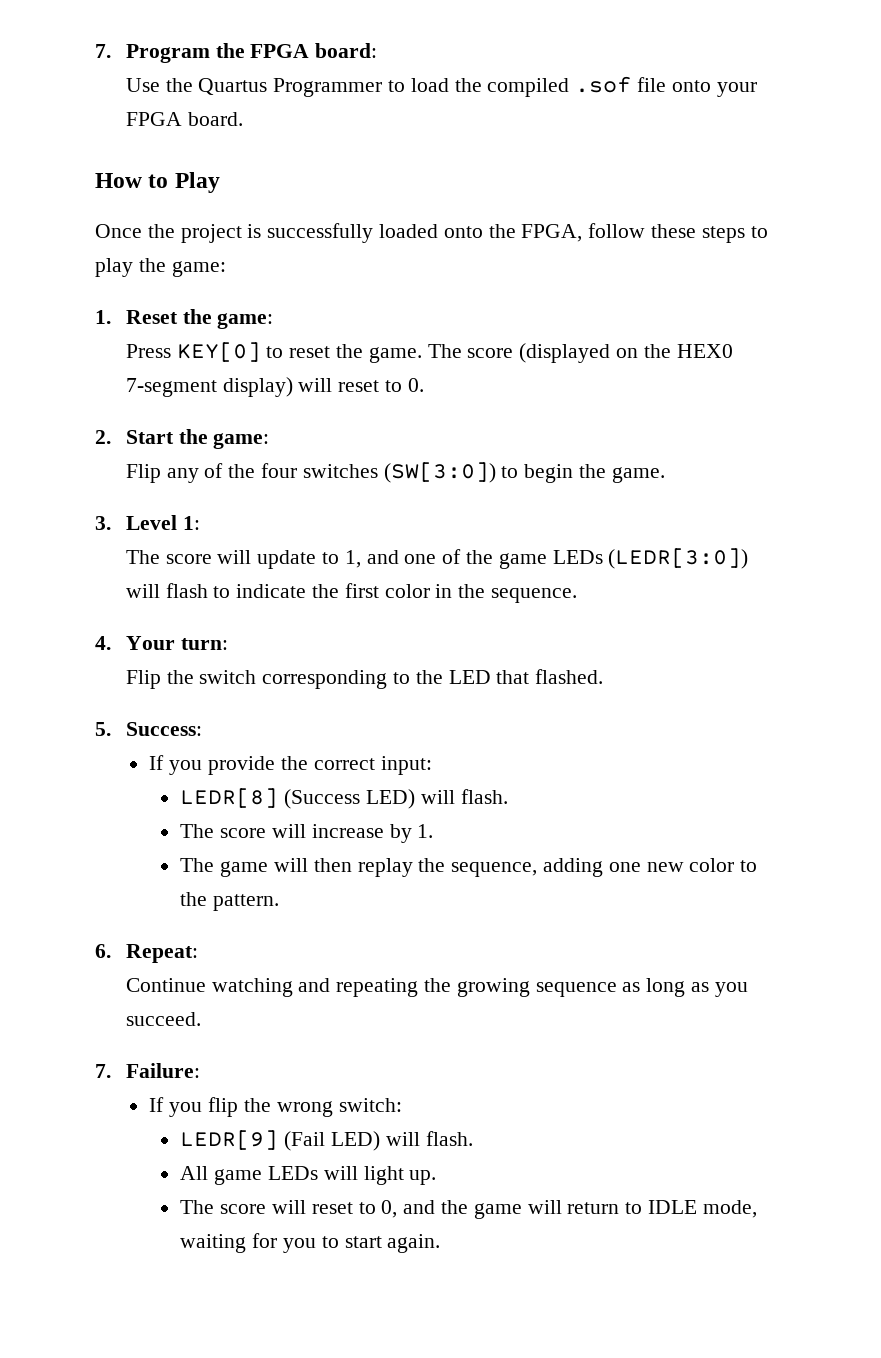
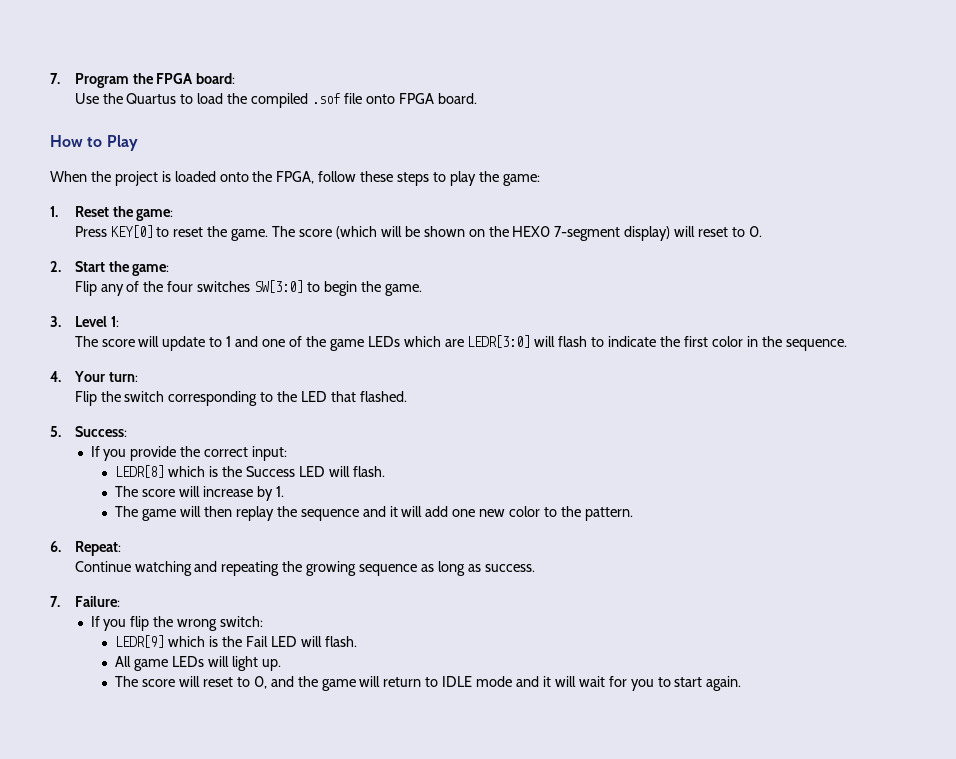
[273,78,383,97] Programmer -> (177, 98) none
[716,82,757,97] your -> (395, 99) none
[95,224,142,238] Once -> [50,171,87,182] When
[267,223,374,243] successfully -> (171, 176) none
[519,343,611,363] (displayed -> [335,226,465,239] (which will be shown
[383,462,496,483] (SW[3:0]) -> [254,280,304,293] SW[3:0]
[344,550,361,568] 1, -> [226,336,232,347] 1
[608,548,749,569] (LEDR[3:0]) -> [403,335,531,348] which are LEDR[3:0]
[284,789,415,809] (Success LED) -> [168,466,325,477] which is the Success LED
[451,858,603,877] sequence, adding -> [300,506,449,521] sequence and it will add
[714,982,748,997] [125,1012,201,1026] you succeed. -> [484,564,535,572] success.
[284,1131,380,1151] (Fail LED) -> [168,636,297,647] which is the Fail LED
[702,1200,757,1218] [180,1234,247,1253] mode, waiting -> [476,676,605,687] mode and it will wait

